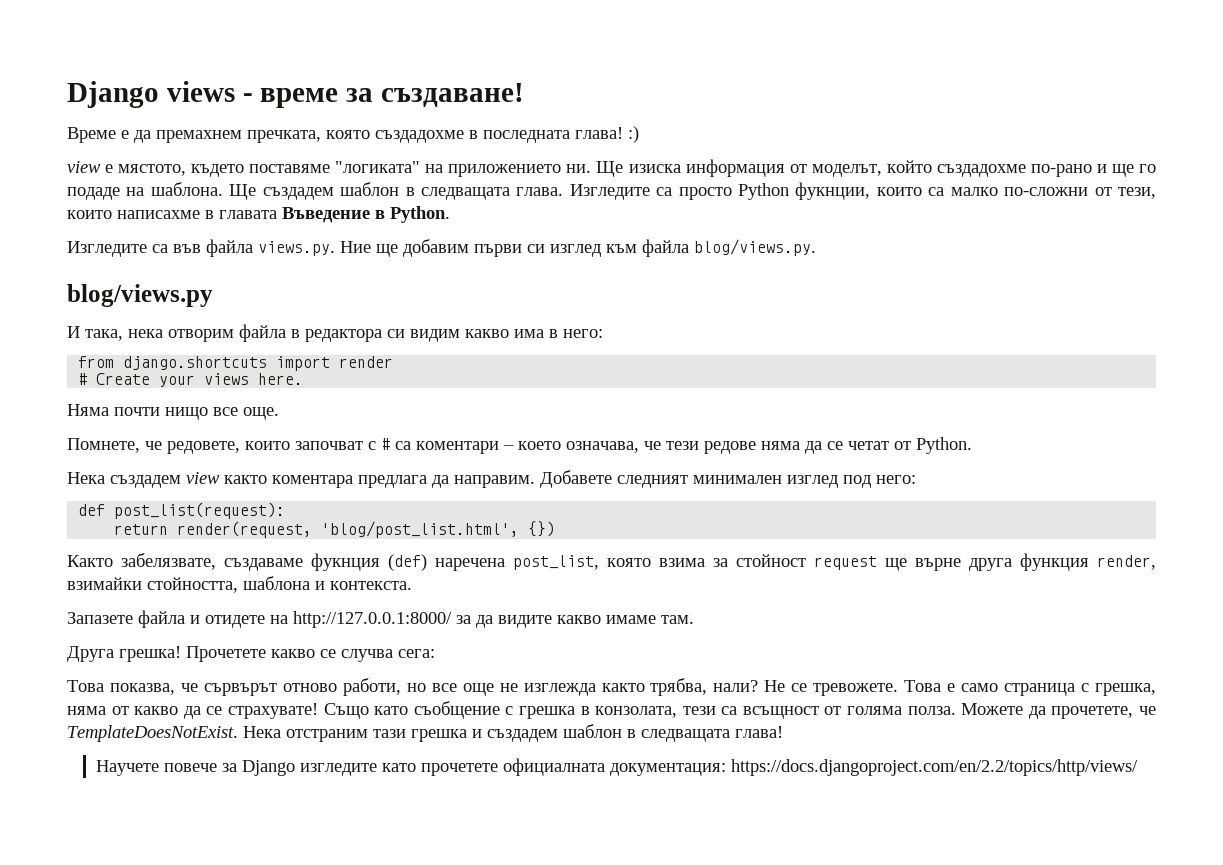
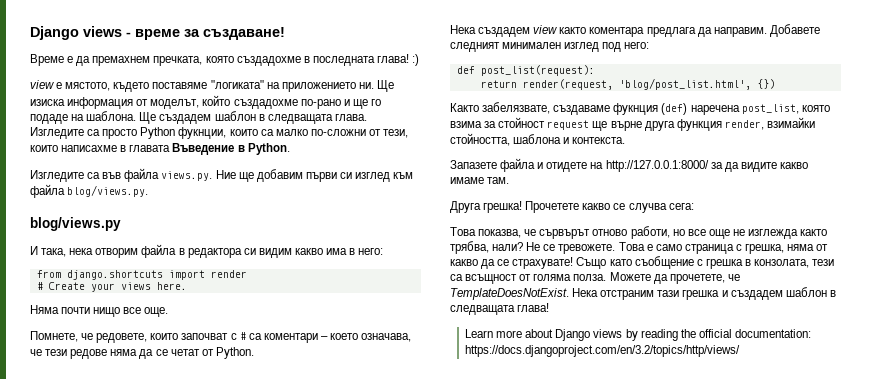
[96,758,1139,776] Научете повече за Django изгледите като прочетете официалната документация: https://docs.djangoproject.com/en/2.2/topics/http/views/ -> [465,329,812,341] [465,345,741,357] Learn more about Django views by reading the official documentation: https://docs.djangoproject.com/en/3.2/topics/http/views/

